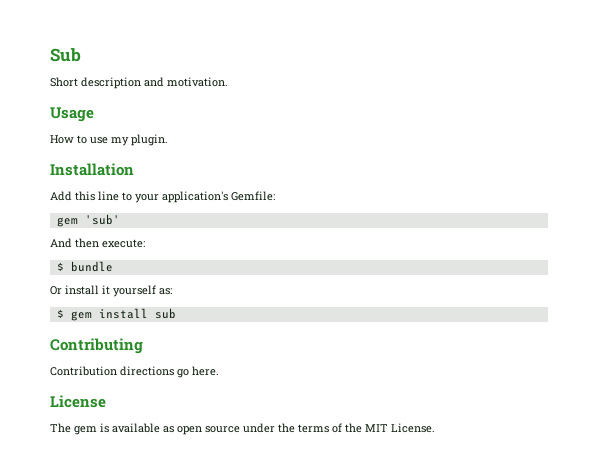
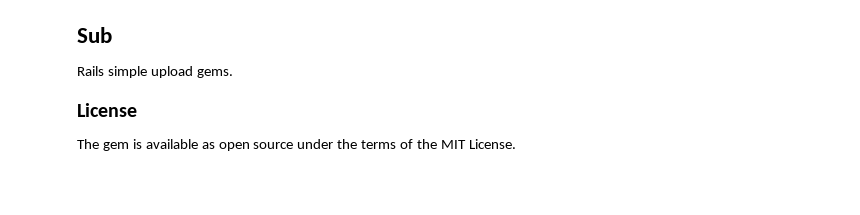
[50,77,228,89] [50,107,94,122] [50,134,168,146] [50,163,134,176] [50,191,275,203] [56,214,120,227] [50,238,145,248] [56,261,113,272] [50,285,172,297] [56,308,176,321] [50,338,143,354] [50,366,219,378] Short description and motivation. // Usage // How to use my plugin. // Installation // Add this line to your application's Gemfile: // gem 'sub' // And then execute: // $ bundle // Or install it yourself as: // $ gem install sub // Contributing // Contribution directions go here. -> [77,66,233,78] Rails simple upload gems.

